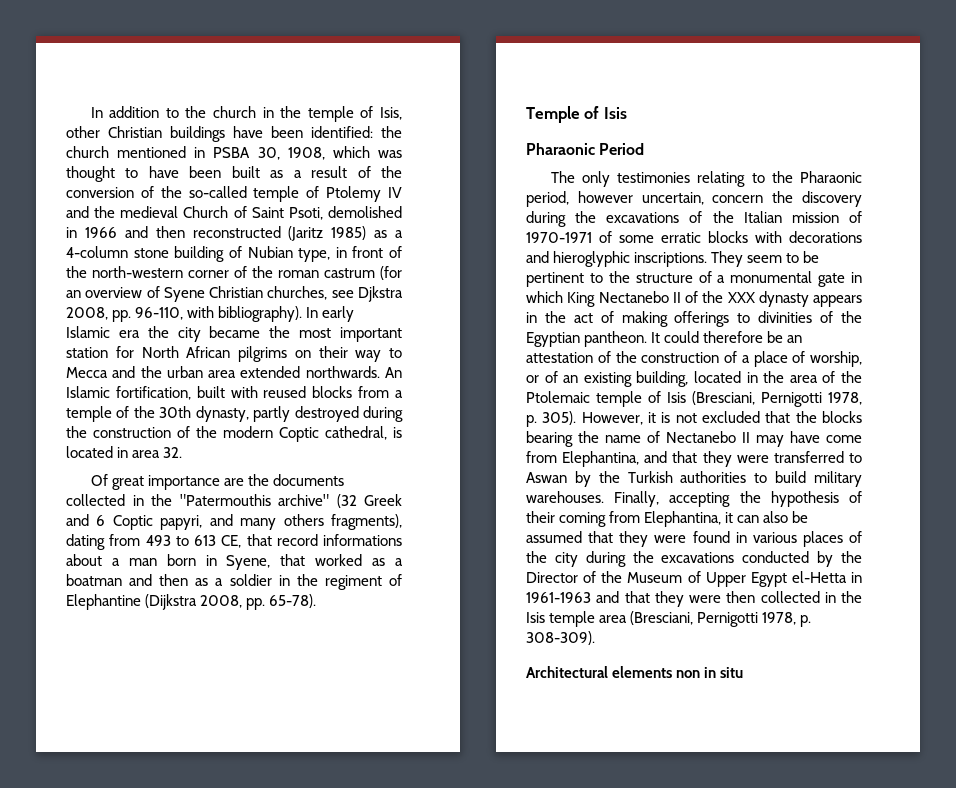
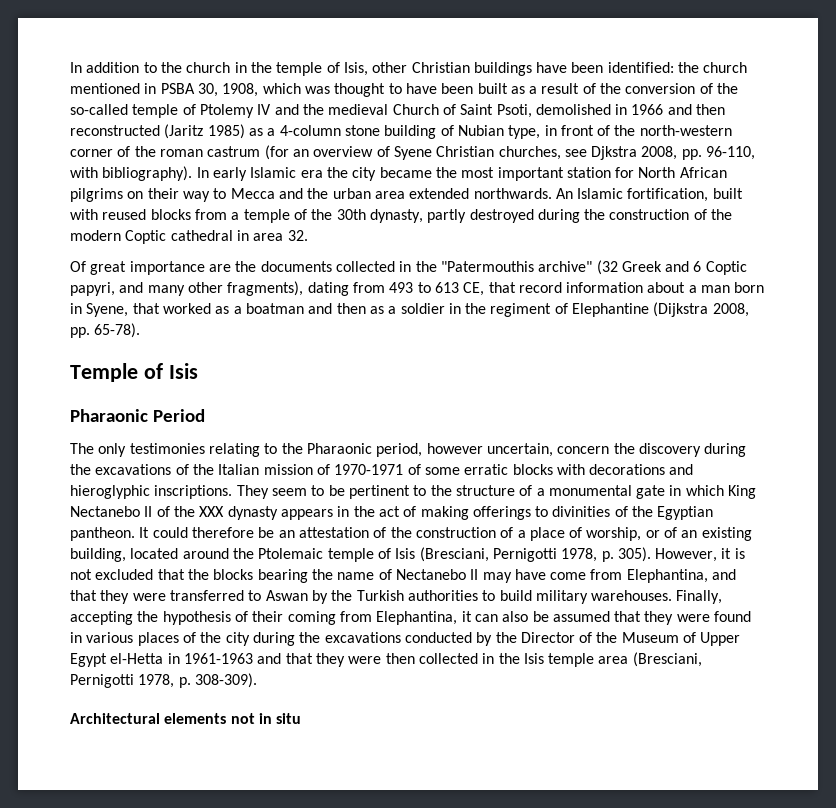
[325,426,402,440] [66,446,113,458] cathedral, is located -> [170,230,233,241] cathedral
[283,514,324,526] others -> [187,282,223,293] other
[323,534,402,546] informations -> [566,282,644,293] information
[746,371,836,383] in the area of -> [182,548,229,559] around
[676,670,701,678] non -> [230,713,255,724] not

